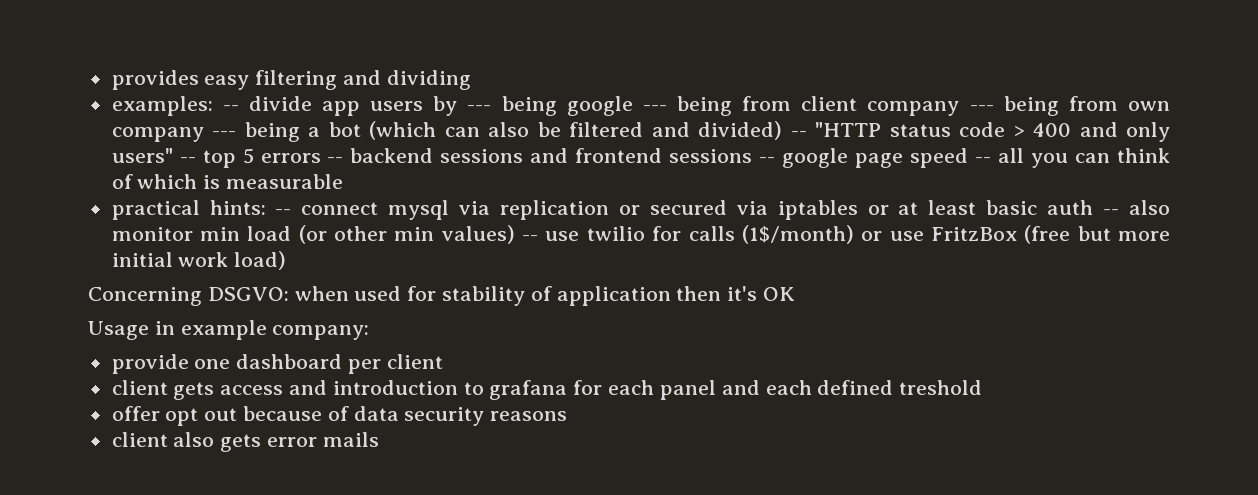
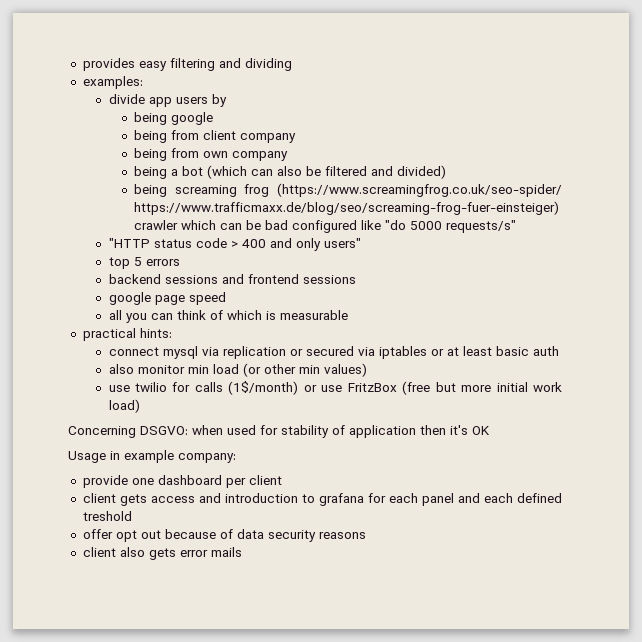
[222,105,239,111] -- -> (143, 82) //
[467,105,492,111] --- -> (227, 100) //
[642,105,667,111] --- -> (214, 118) //
[969,105,994,111] --- -> (297, 138) //
[212,131,237,137] --- -> (289, 156) //
[790,131,807,137] -- -> [134,183,562,197] [134,201,560,215] [134,220,517,233] // being screaming frog (https://www.screamingfrog.co.uk/seo-spider/ https://www.trafficmaxx.de/blog/seo/screaming-frog-fuer-einsteiger) crawler which can be bad configured like "do 5000 requests/s" //
[179,157,196,163] -- -> (361, 243) //
[327,157,344,163] -- -> (180, 262) //
[759,157,776,163] -- -> (356, 279) //
[975,157,992,163] -- -> (226, 298) //
[275,209,292,215] -- -> (172, 333) //
[1103,209,1120,215] -- -> (559, 351) //
[522,235,539,241] -- -> (367, 370) //

